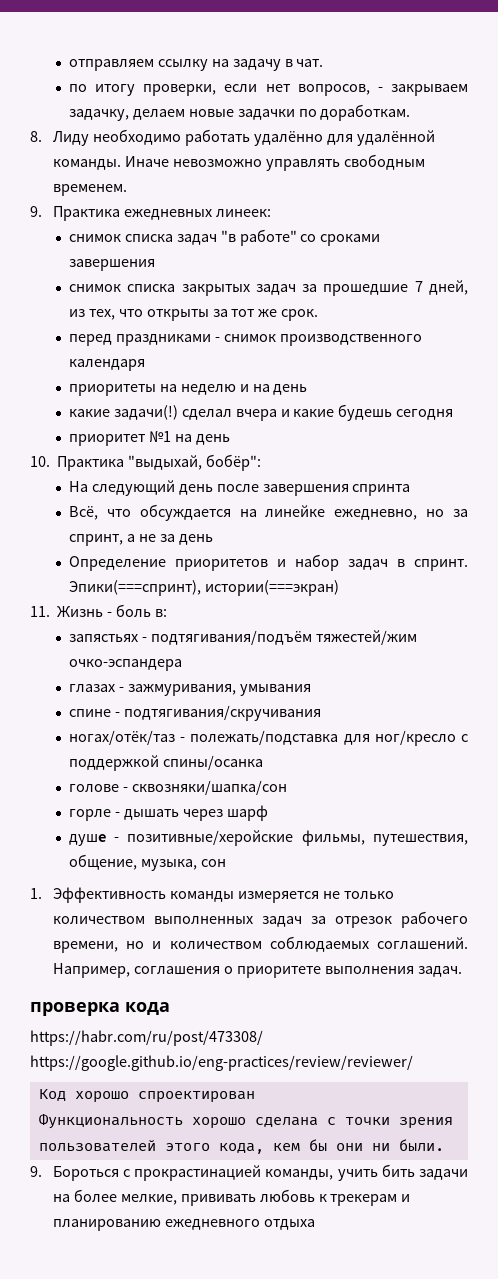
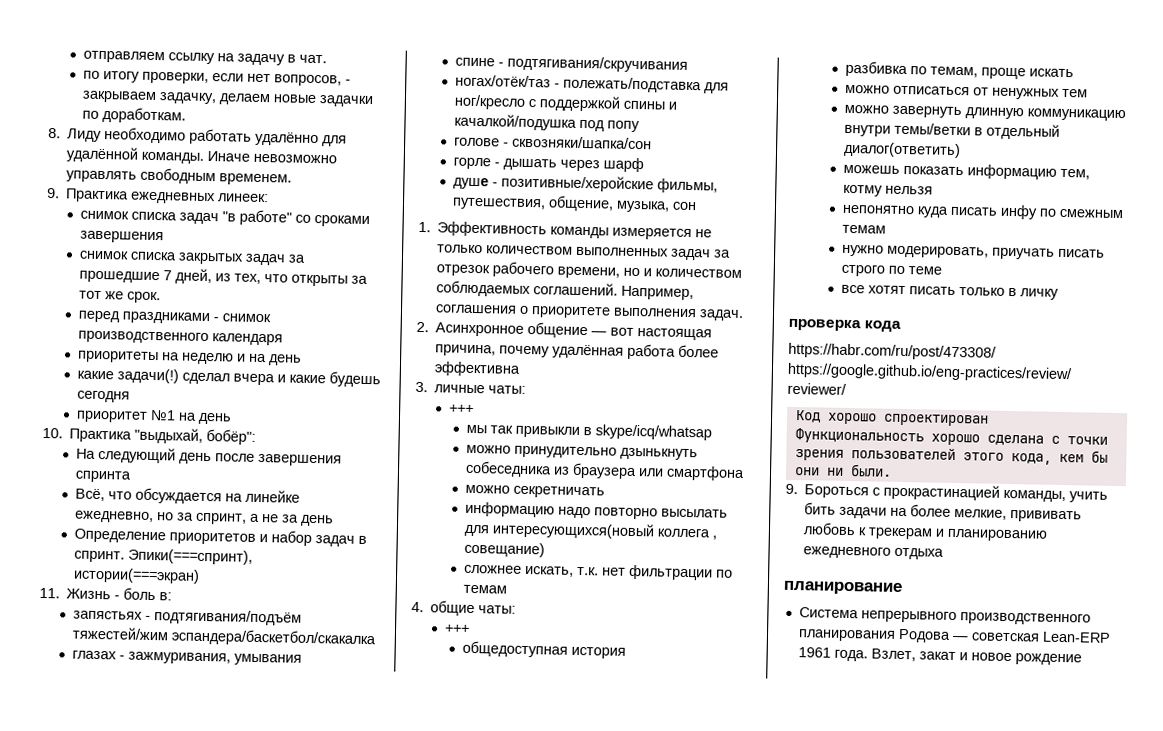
[68,659,182,671] очко-эспандера -> [171,628,377,648] эспандера/баскетбол/скакалка
[162,755,263,770] спины/осанка -> [623,100,678,110] [454,113,641,133] спины и качалкой/подушка под попу
(462, 971) none -> [416,321,713,341] [435,343,720,360] [434,361,522,377] [415,381,527,394] [449,404,475,414] [466,424,713,441] [466,444,699,461] [465,460,746,482] [465,484,606,499] [465,501,729,520] [464,521,718,540] [464,541,546,558] [464,564,734,581] [463,584,508,594] [411,600,517,617] [444,624,471,633] [462,640,627,659] [845,60,1075,80] [845,84,1089,100] [844,104,1127,122] [844,122,1061,140] [843,141,962,159] [843,164,1091,180] [843,184,934,197] [842,204,1124,220] [842,224,887,234] [842,244,1106,260] [841,264,943,277] [841,284,1060,300] // 2. Асинхронное общение — вот настоящая причина, почему удалённая работа более эффективна // 3. личные чаты: // +++ // мы так привыкли в skype/icq/whatsap // можно принудительно дзынькнуть собеседника из браузера или смартфона // можно секретничать // информацию надо повторно высылать для интересующихся(новый коллега , совещание) // сложнее искать, т.к. нет фильтрации по темам // 4. общие чаты: // +++ // общедоступная история // разбивка по темам, проще искать // можно отписаться от ненужных тем // можно завернуть длинную коммуникацию внутри темы/ветки в отдельный диалог(ответить) // можешь показать информацию тем, котму нельзя // непонятно куда писать инфу по смежным темам // нужно модерировать, приучать писать строго по теме // все хотят писать только в личку
(315, 1224) none -> [783,580,902,596] [798,607,1091,626] [797,628,1111,643] [797,647,1082,666] // планирование // Система непрерывного производственного планирования Родова — советская Lean-ERP 1961 года. Взлет, закат и новое рождение

